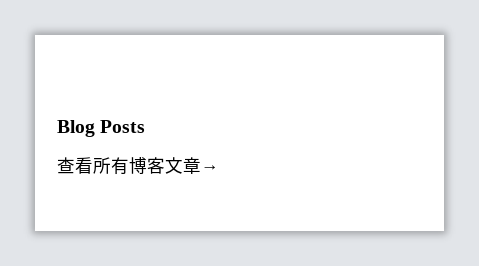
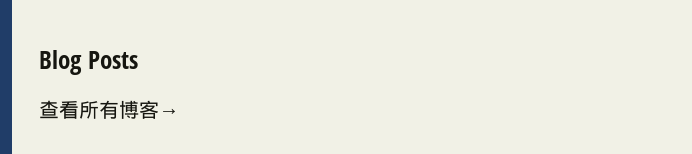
[165,157,201,174] 文章 -> (159, 109) none

